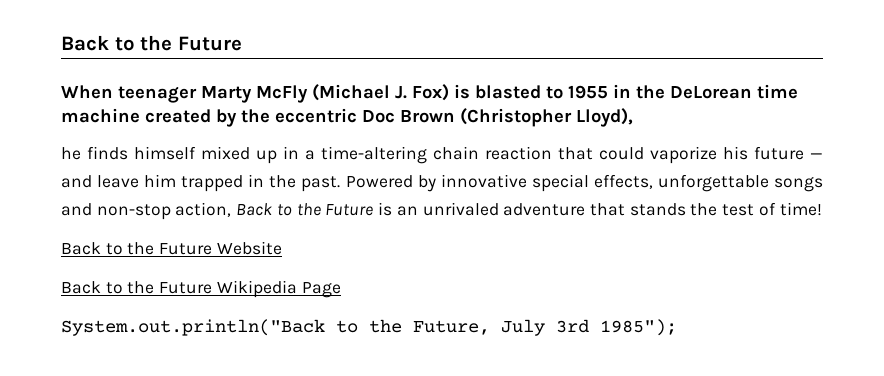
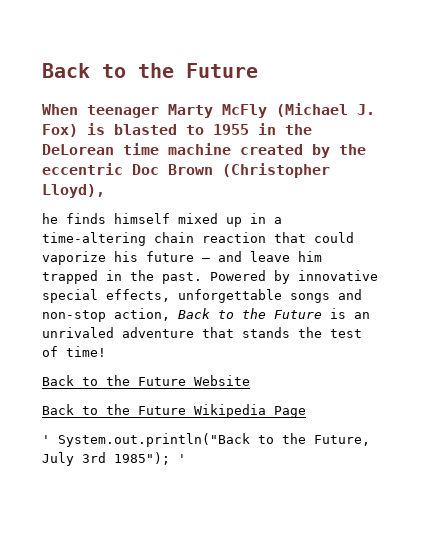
(341, 290) none -> [42,435,50,444] '
(677, 327) none -> [178,454,186,463] '

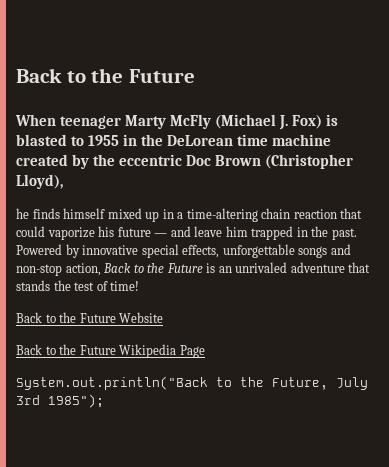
[42,435,50,444] ' -> (205, 351) none
[178,454,186,463] ' -> (104, 401) none

